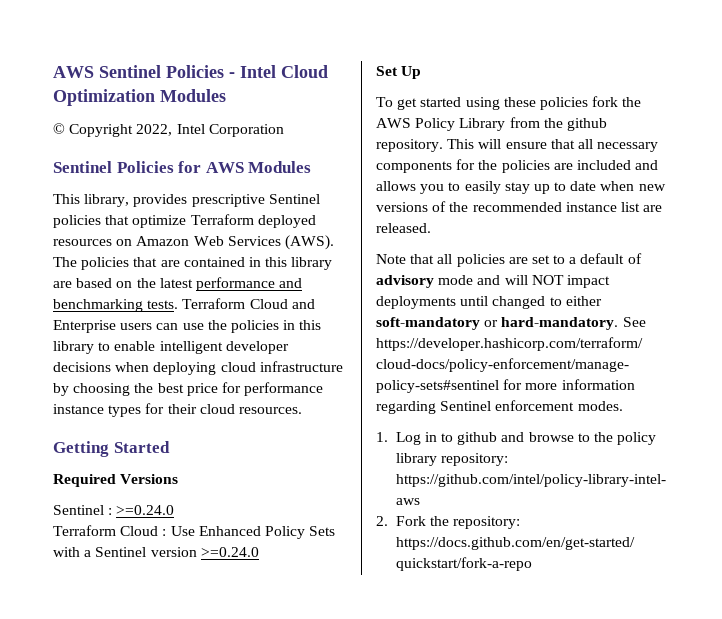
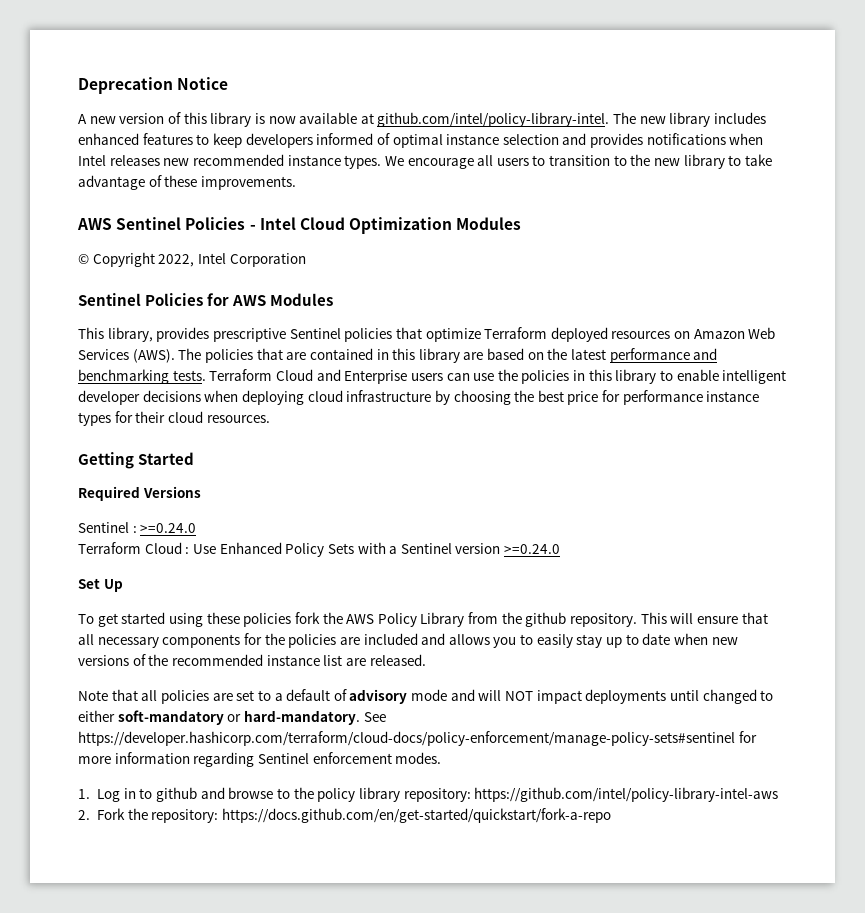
(53, 72) none -> [78,77,229,94] [78,112,767,127] [78,133,764,148] [78,154,772,169] [78,175,296,190] Deprecation Notice // A new version of this library is now available at github.com/intel/policy-library-intel. The new library includes enhanced features to keep developers informed of optimal instance selection and provides notifications when Intel releases new recommended instance types. We encourage all users to transition to the new library to take advantage of these improvements. //

